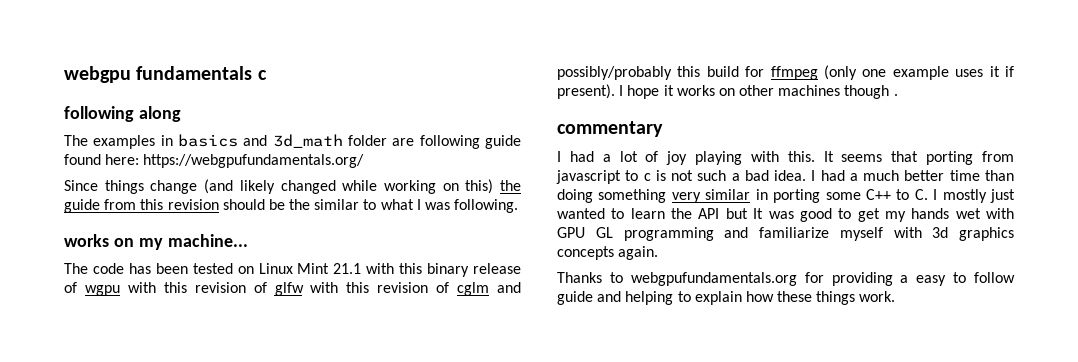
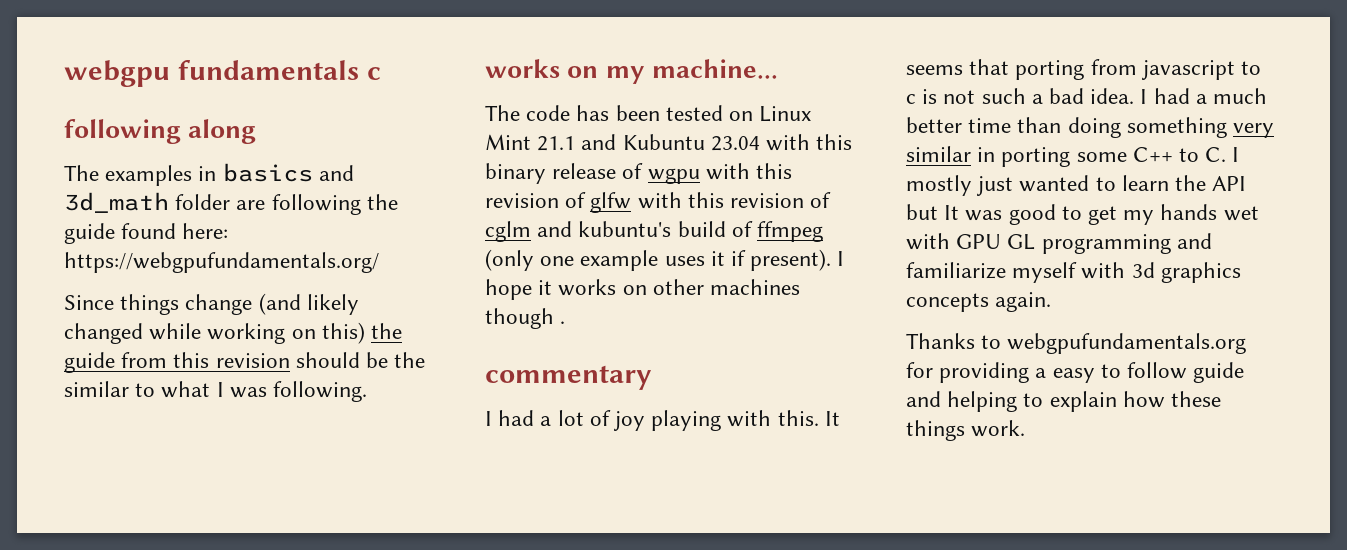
(480, 142) none -> [366,194,398,210] the
(362, 268) none -> [581,134,760,151] and Kubuntu 23.04
[557,66,765,80] possibly/probably this build for -> [578,221,753,237] kubuntu's build of

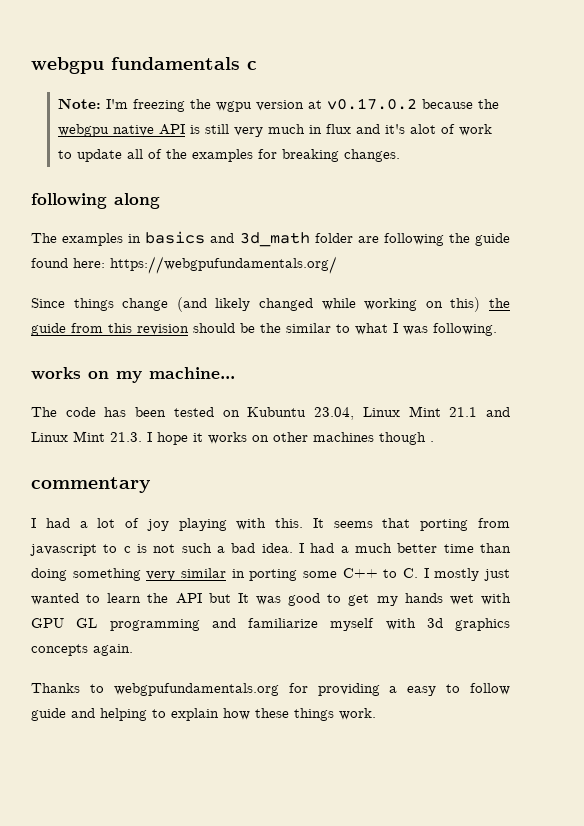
(381, 73) none -> [57,98,499,112] [57,124,492,137] [57,149,400,162] // Note: I'm freezing the wgpu version at v0.17.0.2 because the webgpu native API is still very much in flux and it's alot of work to update all of the examples for breaking changes.
(754, 116) none -> [247,407,355,420] Kubuntu 23.04,
[622,134,853,151] [485,163,793,184] [485,192,832,213] [485,221,824,242] [485,249,832,271] Kubuntu 23.04 with this binary release of wgpu with this revision of glfw with this revision of cglm and kubuntu's build of ffmpeg (only one example uses it if present). -> [31,431,142,442] Linux Mint 21.3.

